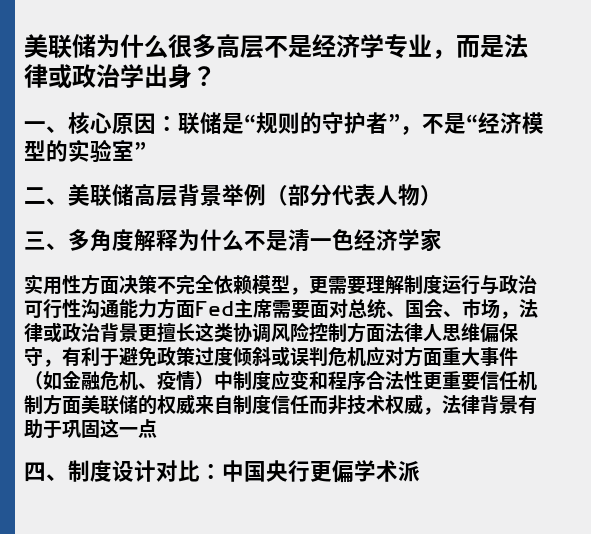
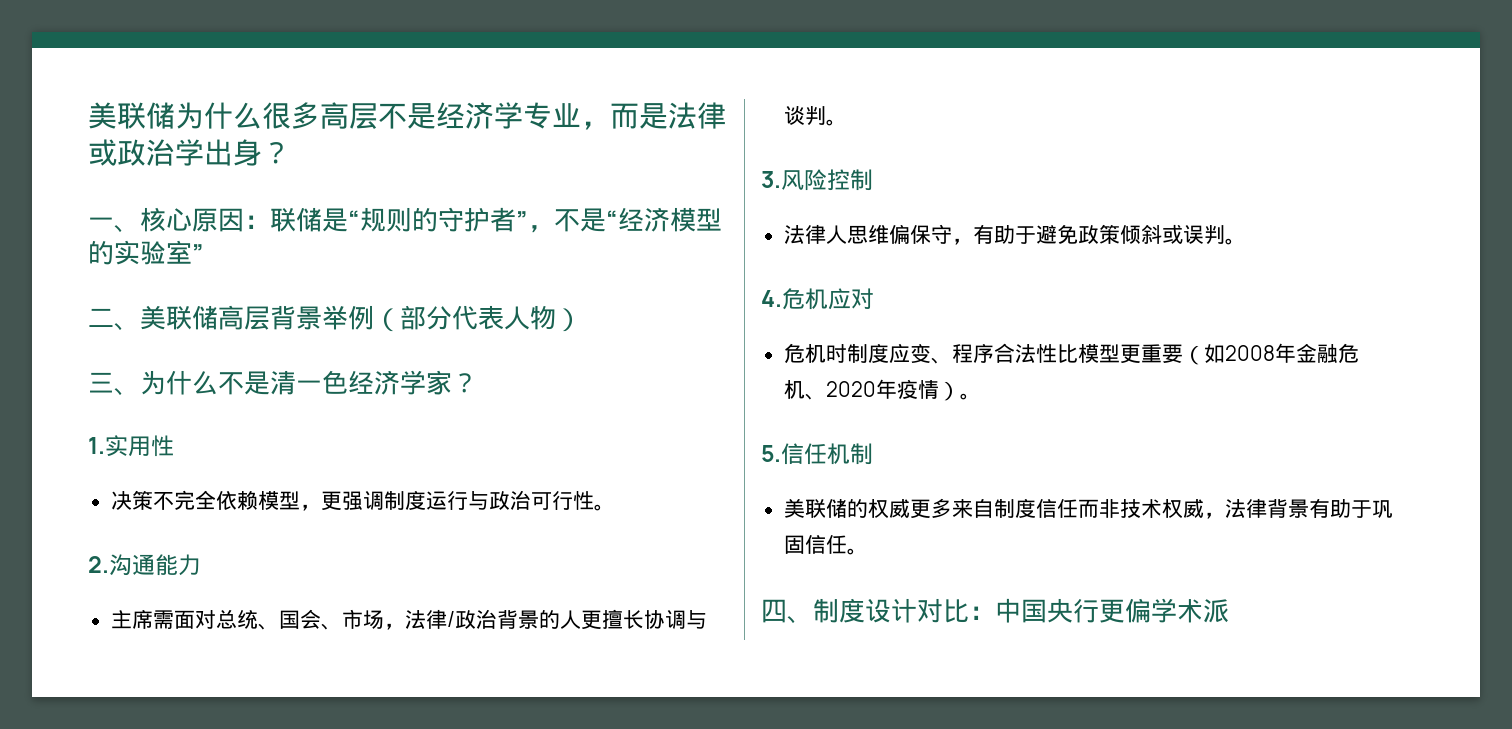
[68,229,178,252] 多角度解释 -> (140, 392) none
(442, 240) // -> [452,373,478,393] [88,437,105,454] ？ // 1.
[81,274,119,295] 方面 -> (174, 446) //
[328,275,404,295] 需要理解 -> [341,491,384,510] 强调
(81, 308) none -> [593,504,615,511] [88,556,109,573] 。 // 2.
[157,298,310,319] 方面Fed主席需要 -> [110,609,174,629] // 主席需
[43,322,62,343] 或 -> [446,611,455,627] /
[138,322,271,343] 更擅长这类协调 -> [538,609,707,630] [783,106,847,126] [761,171,781,188] 的人更擅长协调与谈判。 // 3.
[347,322,385,343] 方面 -> (873, 180) //
[81,347,100,366] 利 -> [993,225,1015,244] 助
[195,347,233,366] 过度 -> (1120, 234) none
(328, 357) none -> [1224,238,1246,245] [761,290,782,307] 。 // 4.
[404,346,518,367] [24,370,480,391] 方面重大事件（如金融危机、疫情）中制度应变和程序合法性更重要 -> [783,343,1359,365] [783,379,981,401] [761,445,781,462] // 危机时制度应变、程序合法性比模型更重要（如2008年金融危机、2020年疫情）。 // 5.
[43,394,81,415] 方面 -> (873, 454) //
(195, 404) none -> [909,498,952,519] 更多
[100,418,157,438] 这一点 -> [804,535,868,555] 信任。

